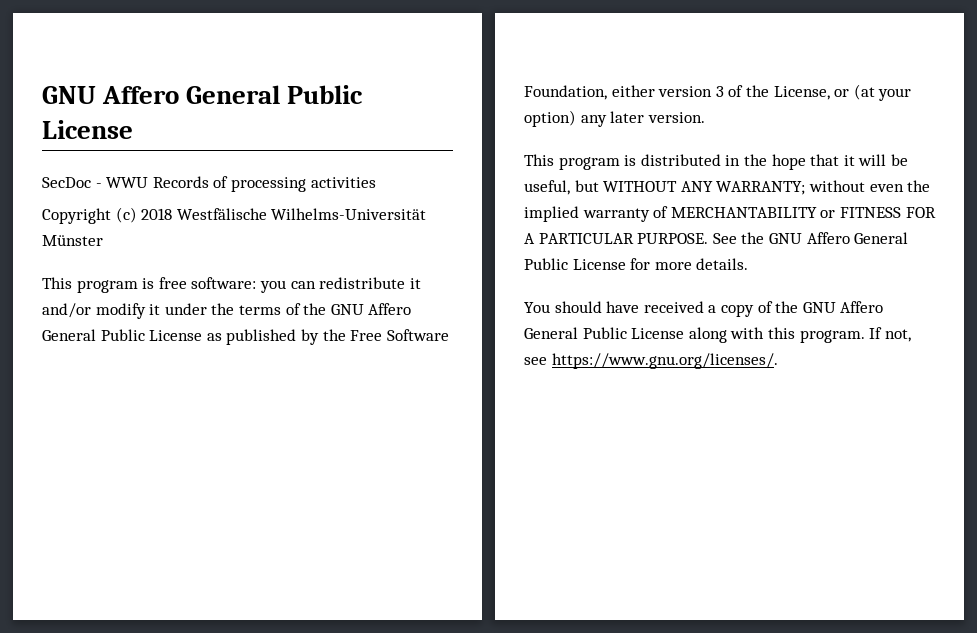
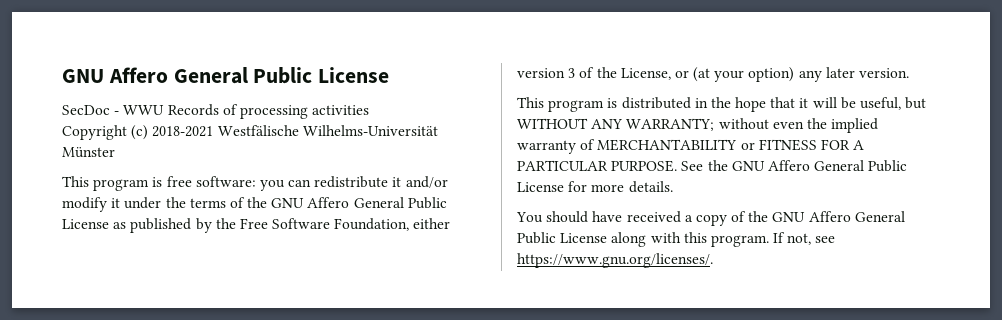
[141,208,173,220] 2018 -> [152,126,214,137] 2018-2021

